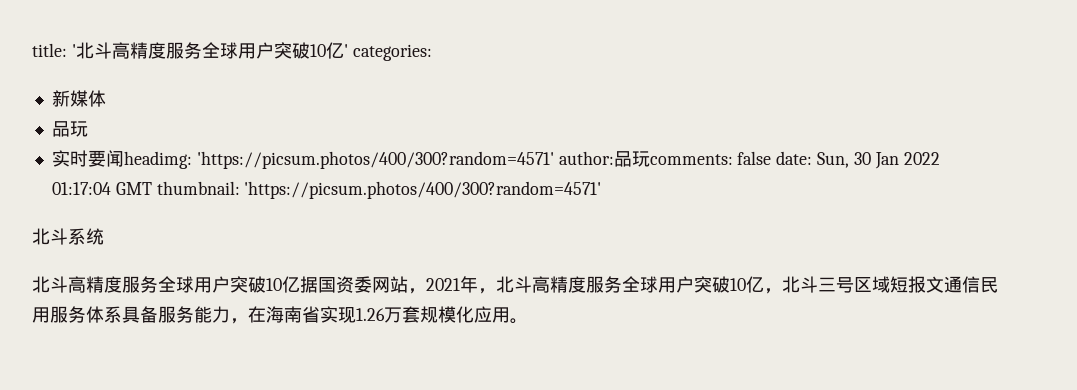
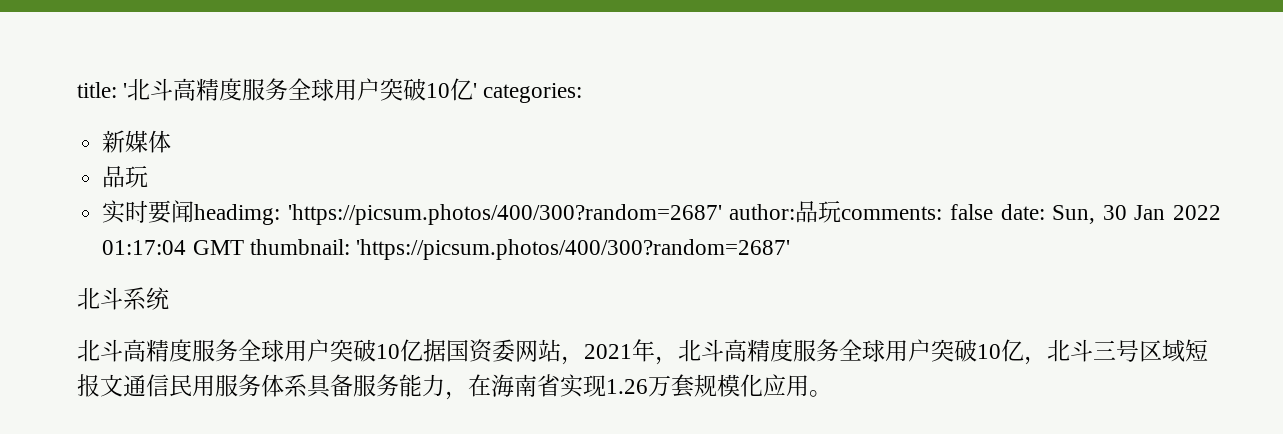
[196,151,554,169] 'https://picsum.photos/400/300?random=4571' -> [287,204,722,225] 'https://picsum.photos/400/300?random=2687'
[244,181,602,199] 'https://picsum.photos/400/300?random=4571' -> [355,239,790,260] 'https://picsum.photos/400/300?random=2687'

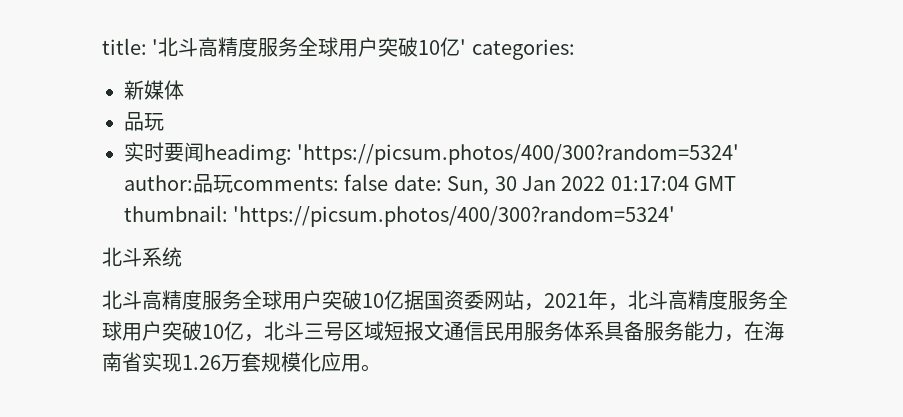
[287,204,722,225] 'https://picsum.photos/400/300?random=2687' -> [297,144,740,165] 'https://picsum.photos/400/300?random=5324'
[355,239,790,260] 'https://picsum.photos/400/300?random=2687' -> [233,206,676,227] 'https://picsum.photos/400/300?random=5324'

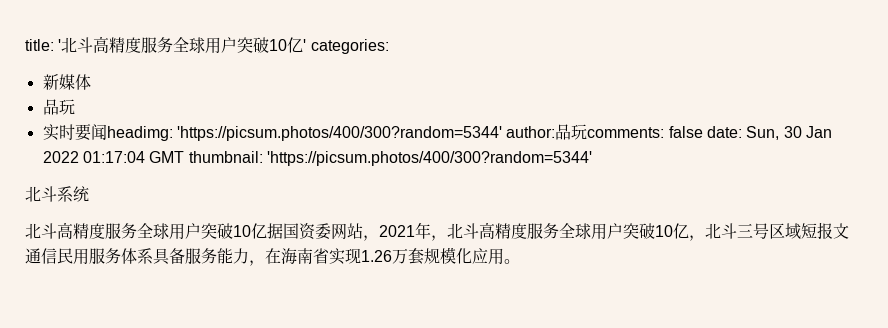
[297,144,740,165] 'https://picsum.photos/400/300?random=5324' -> [176,126,502,141] 'https://picsum.photos/400/300?random=5344'
[233,206,676,227] 'https://picsum.photos/400/300?random=5324' -> [266,151,592,166] 'https://picsum.photos/400/300?random=5344'

